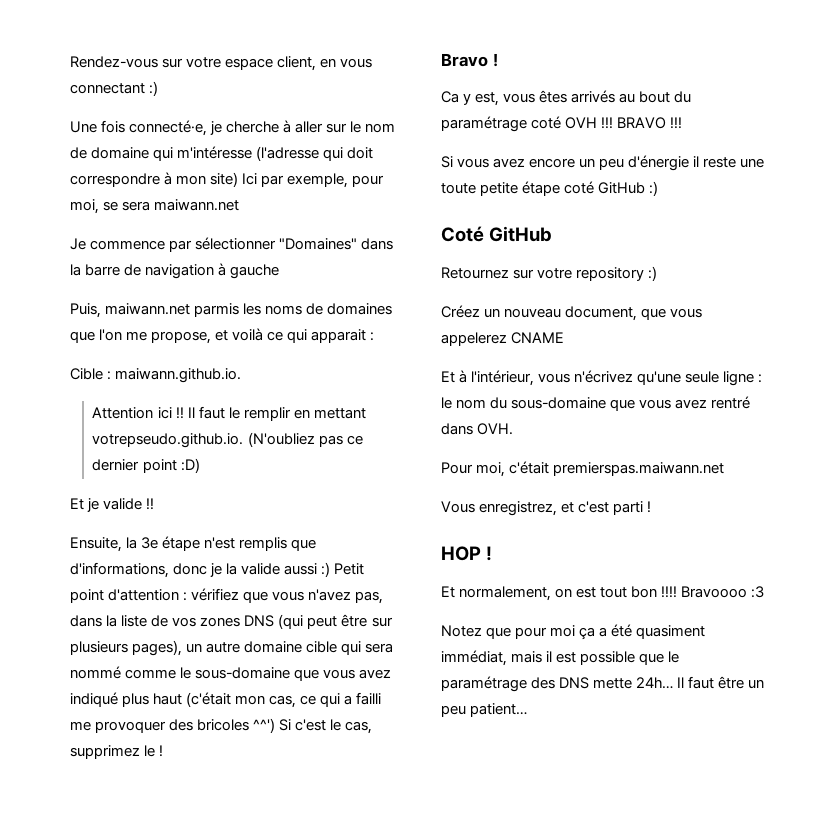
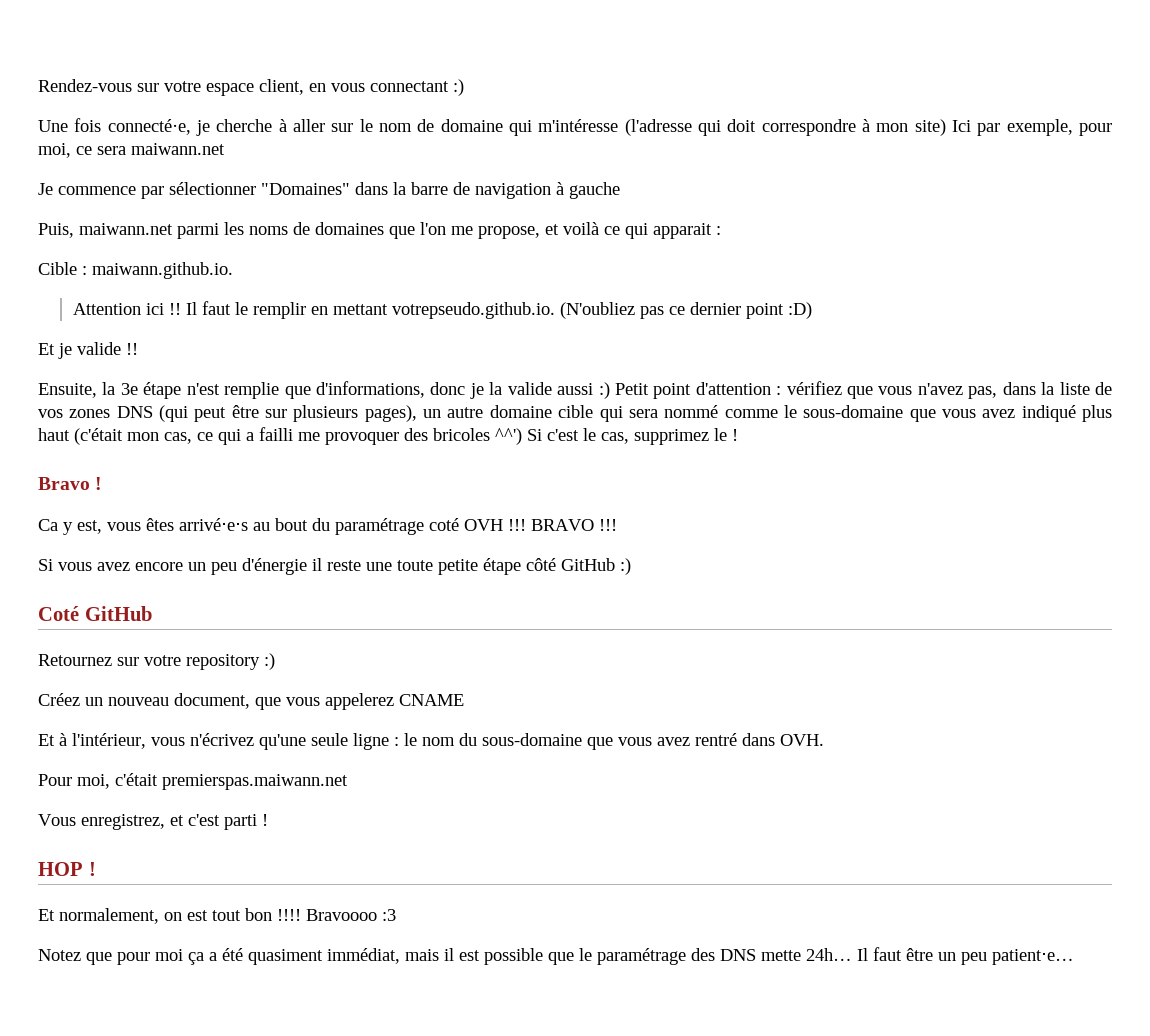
[103,201,119,211] se -> [76,146,92,155] ce
[194,303,240,317] parmis -> [177,223,219,239] parmi
[239,537,288,551] remplis -> [224,382,280,399] remplie
[571,90,616,103] arrivés -> [179,518,248,531] arrivé⋅e⋅s
[564,181,595,194] coté -> [526,558,556,571] côté
[470,703,528,717] patient… -> [992,949,1074,965] patient⋅e…

